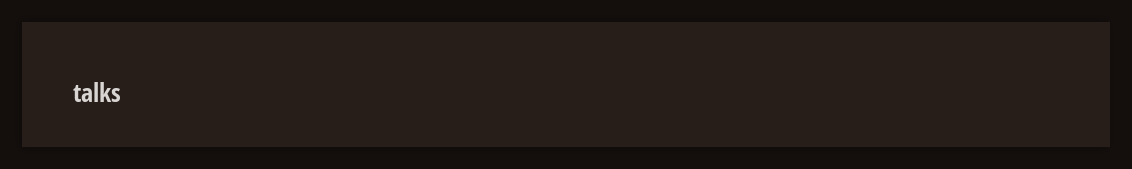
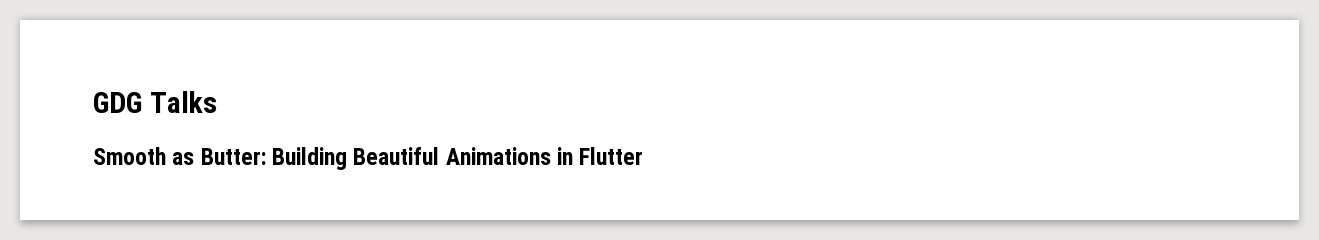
[73,82,121,102] talks -> [93,91,217,113] [93,147,644,170] GDG Talks // Smooth as Butter: Building Beautiful Animations in Flutter

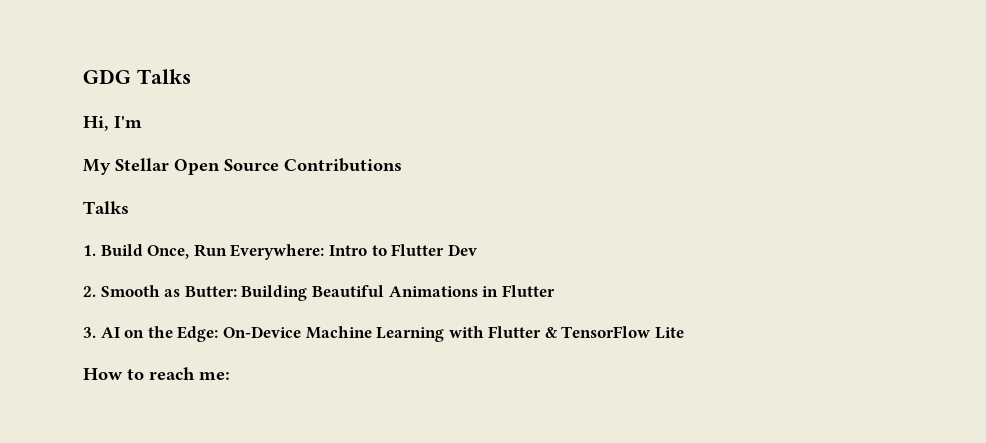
(217, 102) none -> [83,116,142,131] [83,158,402,175] [83,201,129,214] [83,244,477,260] [83,286,96,297] Hi, I'm // My Stellar Open Source Contributions // Talks // 1. Build Once, Run Everywhere: Intro to Flutter Dev // 2.
(644, 156) none -> [83,326,685,342] [83,367,230,380] // 3. AI on the Edge: On-Device Machine Learning with Flutter & TensorFlow Lite // How to reach me:

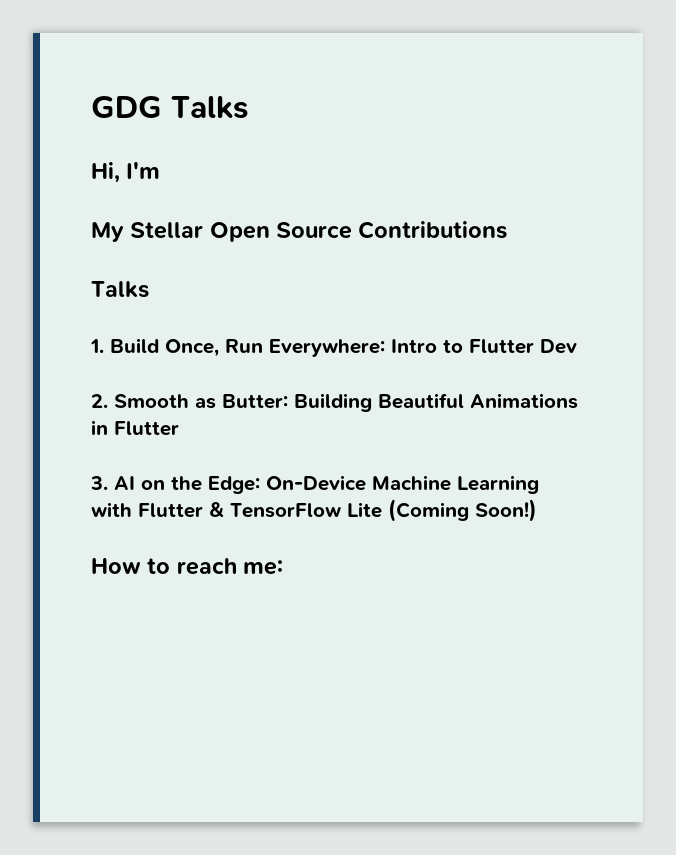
(685, 333) none -> [388,499,537,522] (Coming Soon!)

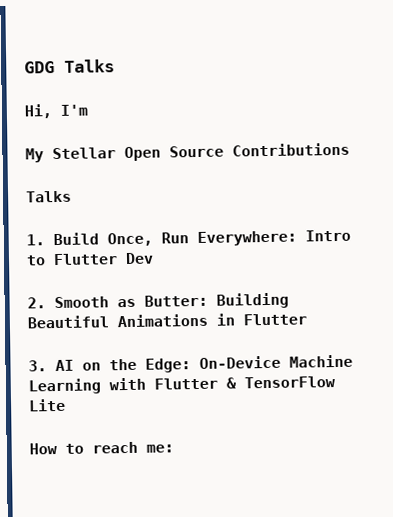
[388,499,537,522] (Coming Soon!) -> (66, 405) none

